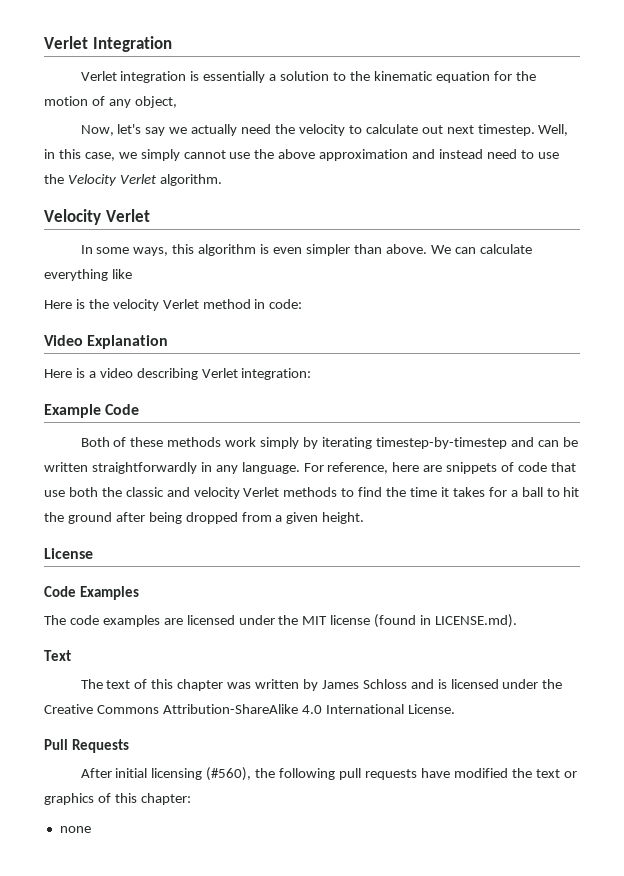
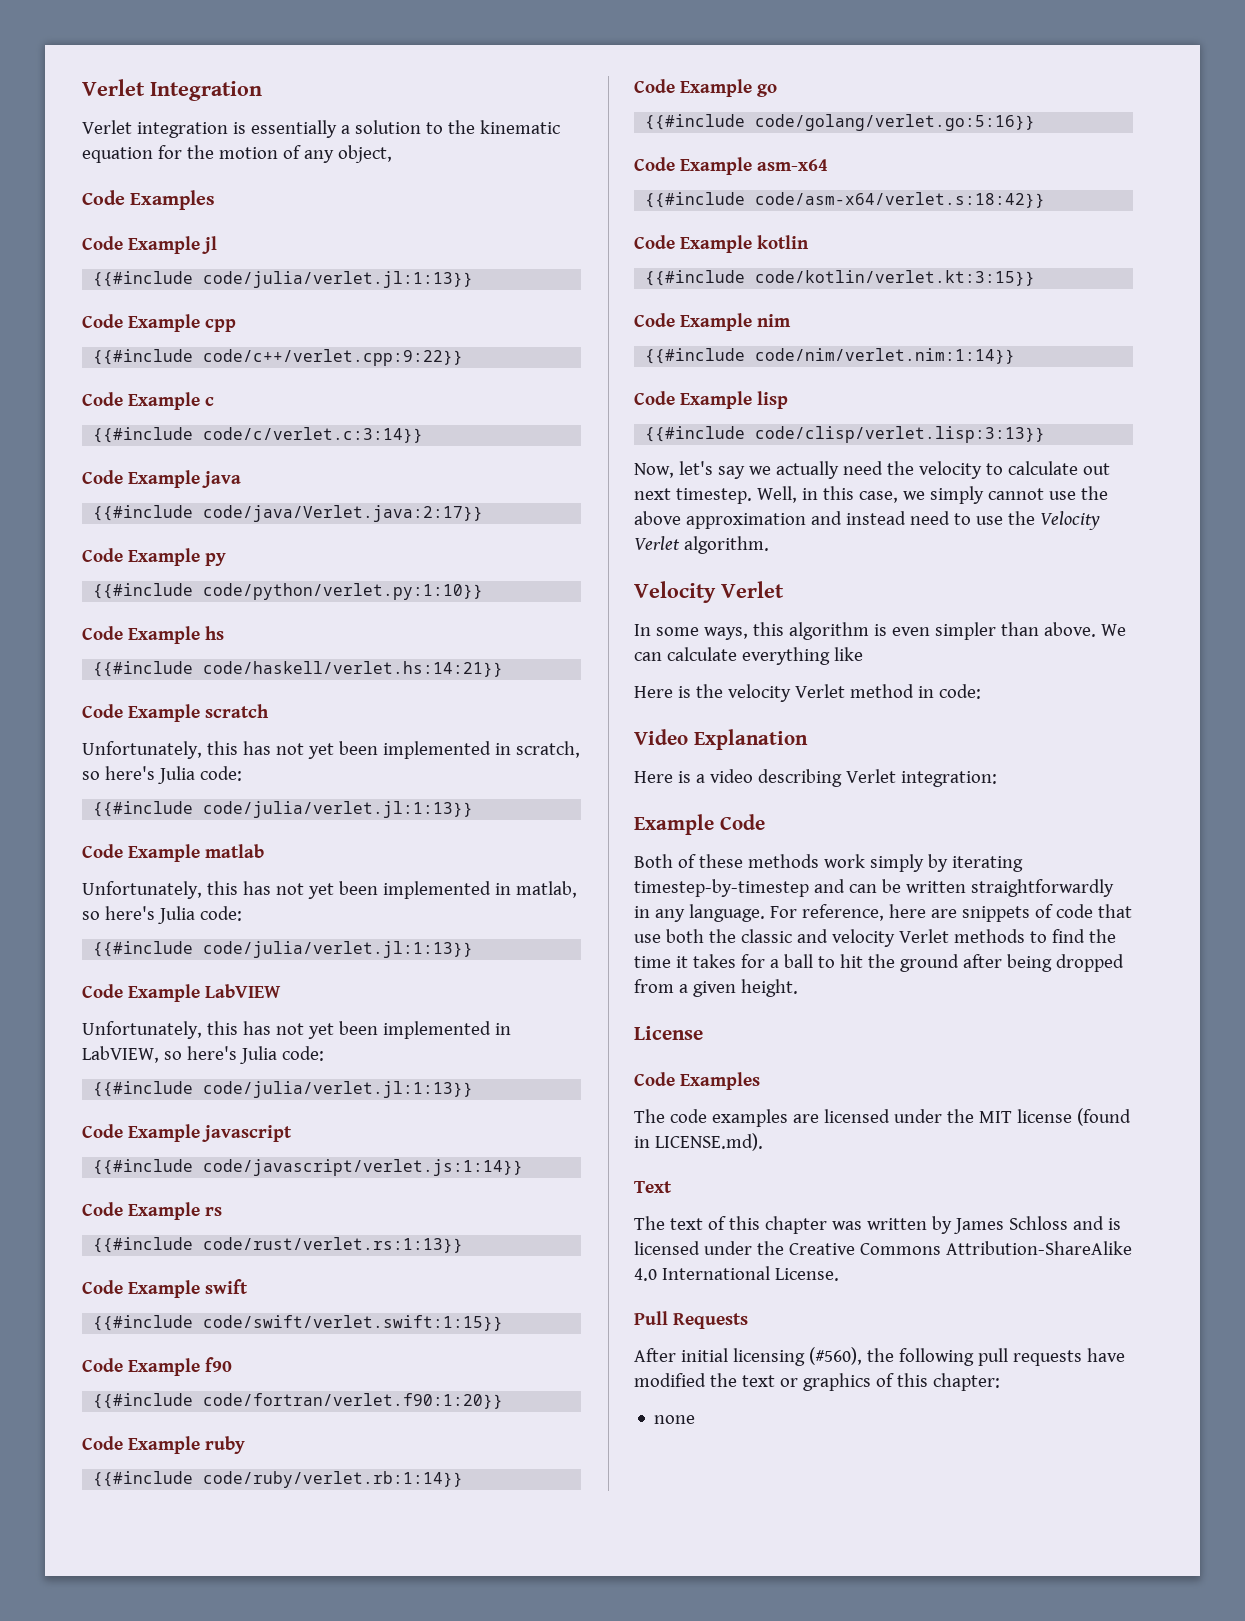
(177, 102) none -> [82,190,216,210] [82,236,217,254] [93,271,474,288] [82,314,236,332] [93,349,464,366] [82,392,214,410] [93,427,424,443] [82,470,241,488] [93,505,484,522] [82,548,226,566] [93,583,484,600] [82,626,224,644] [93,661,504,677] [82,704,269,722] [82,741,580,759] [82,766,242,784] [93,801,474,818] [82,844,264,862] [82,881,577,899] [82,906,242,924] [93,941,474,958] [82,984,281,1002] [82,1021,511,1039] [82,1046,324,1064] [93,1081,474,1098] [82,1124,292,1142] [93,1159,524,1176] [82,1202,222,1220] [93,1237,464,1253] [82,1279,248,1298] [93,1315,504,1331] [82,1357,232,1376] [93,1393,504,1409] [82,1436,245,1454] [93,1471,464,1488] [634,79,777,97] [645,114,1036,131] [634,157,828,175] [645,192,1046,208] [634,235,809,253] [645,270,1036,286] [634,313,791,331] [645,348,1016,364] [634,391,788,409] [645,426,1046,443] // Code Examples // Code Example jl // {{#include code/julia/verlet.jl:1:13}} // Code Example cpp // {{#include code/c++/verlet.cpp:9:22}} // Code Example c // {{#include code/c/verlet.c:3:14}} // Code Example java // {{#include code/java/Verlet.java:2:17}} // Code Example py // {{#include code/python/verlet.py:1:10}} // Code Example hs // {{#include code/haskell/verlet.hs:14:21}} // Code Example scratch // Unfortunately, this has not yet been implemented in scratch, so here's Julia code: // {{#include code/julia/verlet.jl:1:13}} // Code Example matlab // Unfortunately, this has not yet been implemented in matlab, so here's Julia code: // {{#include code/julia/verlet.jl:1:13}} // Code Example LabVIEW // Unfortunately, this has not yet been implemented in LabVIEW, so here's Julia code: // {{#include code/julia/verlet.jl:1:13}} // Code Example javascript // {{#include code/javascript/verlet.js:1:14}} // Code Example rs // {{#include code/rust/verlet.rs:1:13}} // Code Example swift // {{#include code/swift/verlet.swift:1:15}} // Code Example f90 // {{#include code/fortran/verlet.f90:1:20}} // Code Example ruby // {{#include code/ruby/verlet.rb:1:14}} // Code Example go // {{#include code/golang/verlet.go:5:16}} // Code Example asm-x64 // {{#include code/asm-x64/verlet.s:18:42}} // Code Example kotlin // {{#include code/kotlin/verlet.kt:3:15}} // Code Example nim // {{#include code/nim/verlet.nim:1:14}} // Code Example lisp // {{#include code/clisp/verlet.lisp:3:13}}

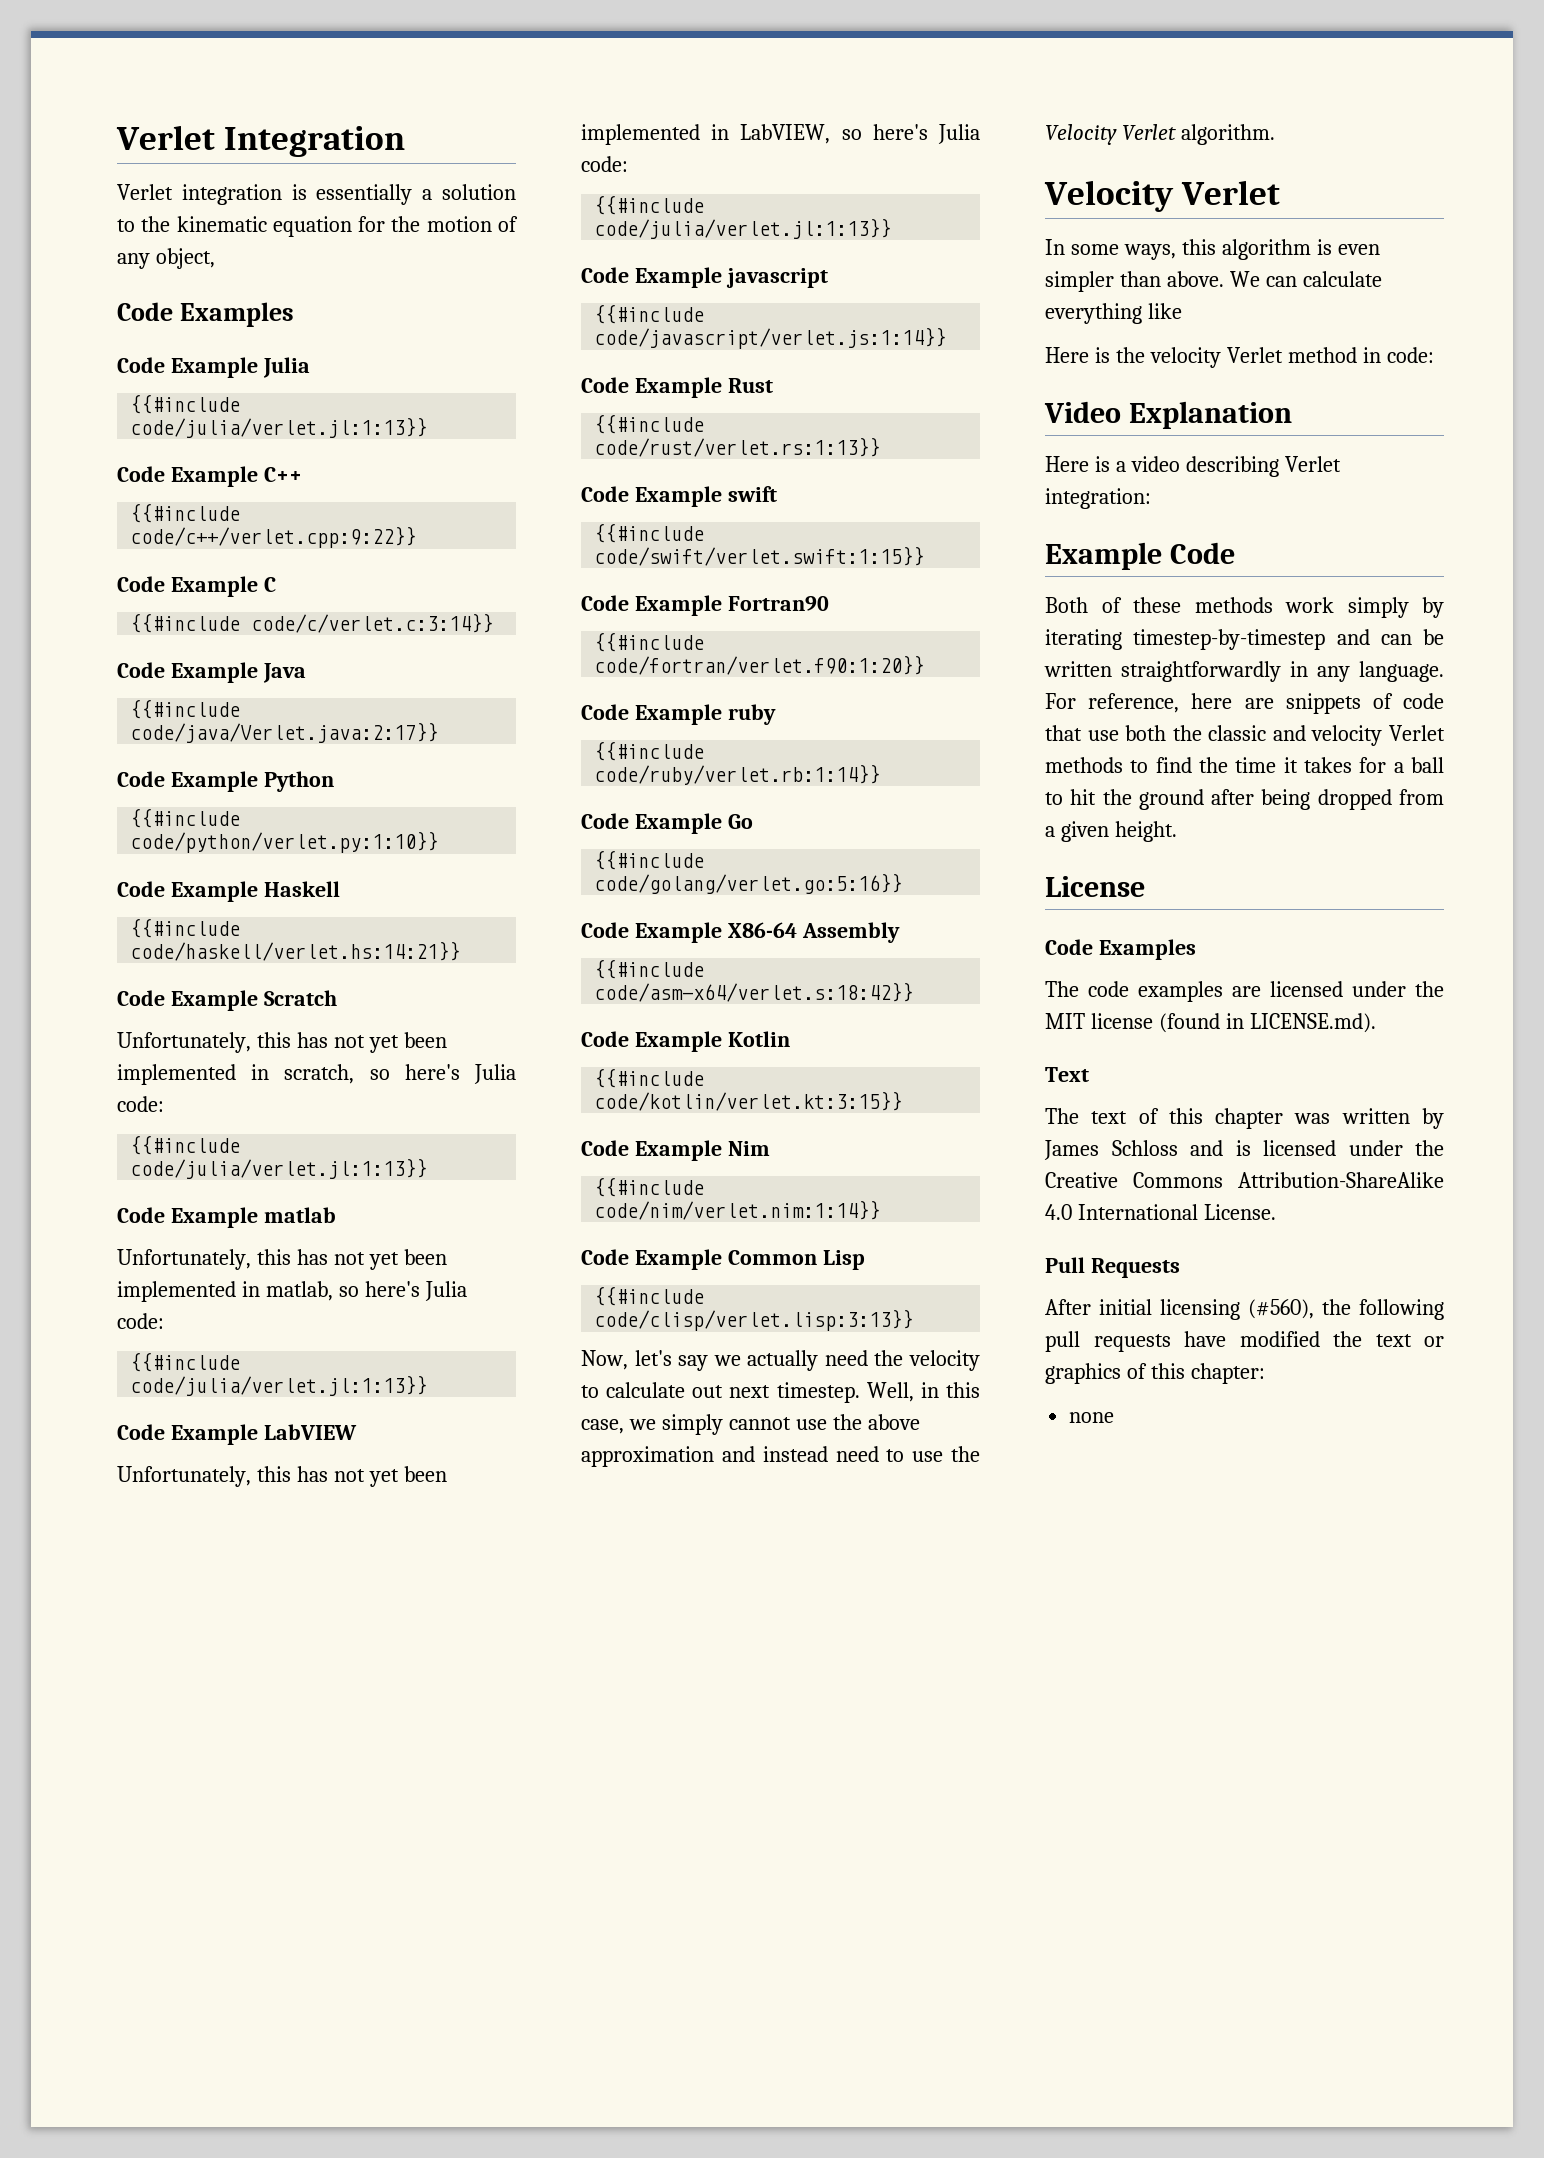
[202,236,217,254] [93,271,474,288] [82,314,236,332] jl // {{#include code/julia/verlet.jl:1:13}} // Code Example cpp -> [262,357,310,378] [130,394,241,414] [130,417,428,438] [117,466,302,487] Julia // {{#include code/julia/verlet.jl:1:13}} // Code Example C++
[205,397,214,406] c -> [263,577,276,592] C
[202,471,241,488] java -> [262,663,306,683] Java
[205,553,226,566] py -> [263,771,334,792] Python
[205,626,224,640] hs -> [263,881,340,897] Haskell
[205,704,269,718] scratch -> [263,990,337,1006] Scratch
[205,1207,222,1216] rs -> [727,378,773,393] Rust
[205,1357,232,1372] f90 -> [727,596,829,611] Fortran90
[757,84,777,97] go -> [727,814,753,829] Go
[757,159,828,171] asm-x64 -> [727,922,900,943] X86-64 Assembly
[757,235,809,249] kotlin -> [727,1031,790,1047] Kotlin
[757,314,791,327] nim -> [727,1141,770,1156] Nim
[757,391,788,409] lisp -> [727,1250,865,1270] Common Lisp

